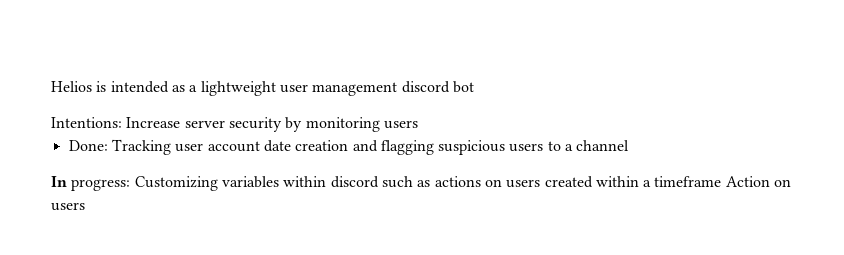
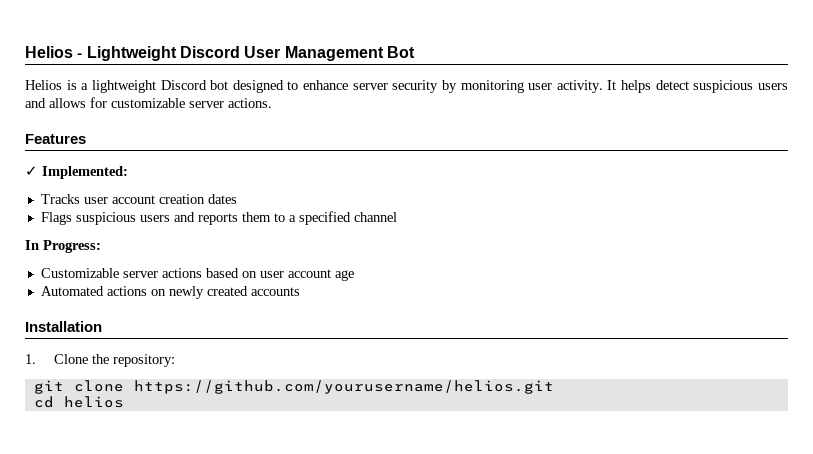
[51,81,474,96] [51,117,418,132] [68,139,544,155] Helios is intended as a lightweight user management discord bot // Intentions: Increase server security by monitoring users // Done: Tracking user account date creation and flagging suspicious users -> [25,46,415,61] [25,80,789,93] [25,97,272,108] [25,134,86,144] [25,166,128,179] [40,194,237,204] [40,212,271,225] Helios - Lightweight Discord User Management Bot // Helios is a lightweight Discord bot designed to enhance server security by monitoring user activity. It helps detect suspicious users and allows for customizable server actions. // Features // ✓ Implemented: // Tracks user account creation dates // Flags suspicious users and reports them
(574, 147) none -> [298,211,351,225] specified
[71,176,792,191] [51,202,85,211] progress: Customizing variables within discord such as actions on users created within a timeframe Action on users -> [43,240,101,253] [40,268,354,281] [40,286,300,299] [25,321,102,332] [25,354,175,367] [33,380,554,394] [33,396,124,408] Progress: // Customizable server actions based on user account age // Automated actions on newly created accounts // Installation // 1. Clone the repository: // git clone https://github.com/yourusername/helios.git // cd helios

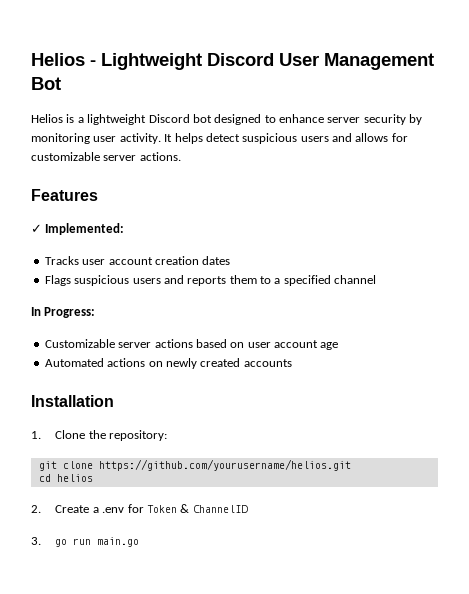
(124, 402) none -> [31,504,248,513] [31,537,140,547] // 2. Create a .env for Token & ChannelID // 3. go run main.go

